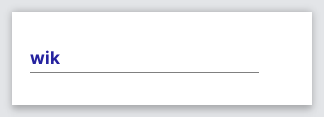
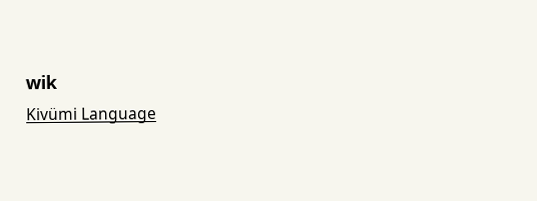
(61, 57) none -> [26,107,158,124] // Kivümi Language

